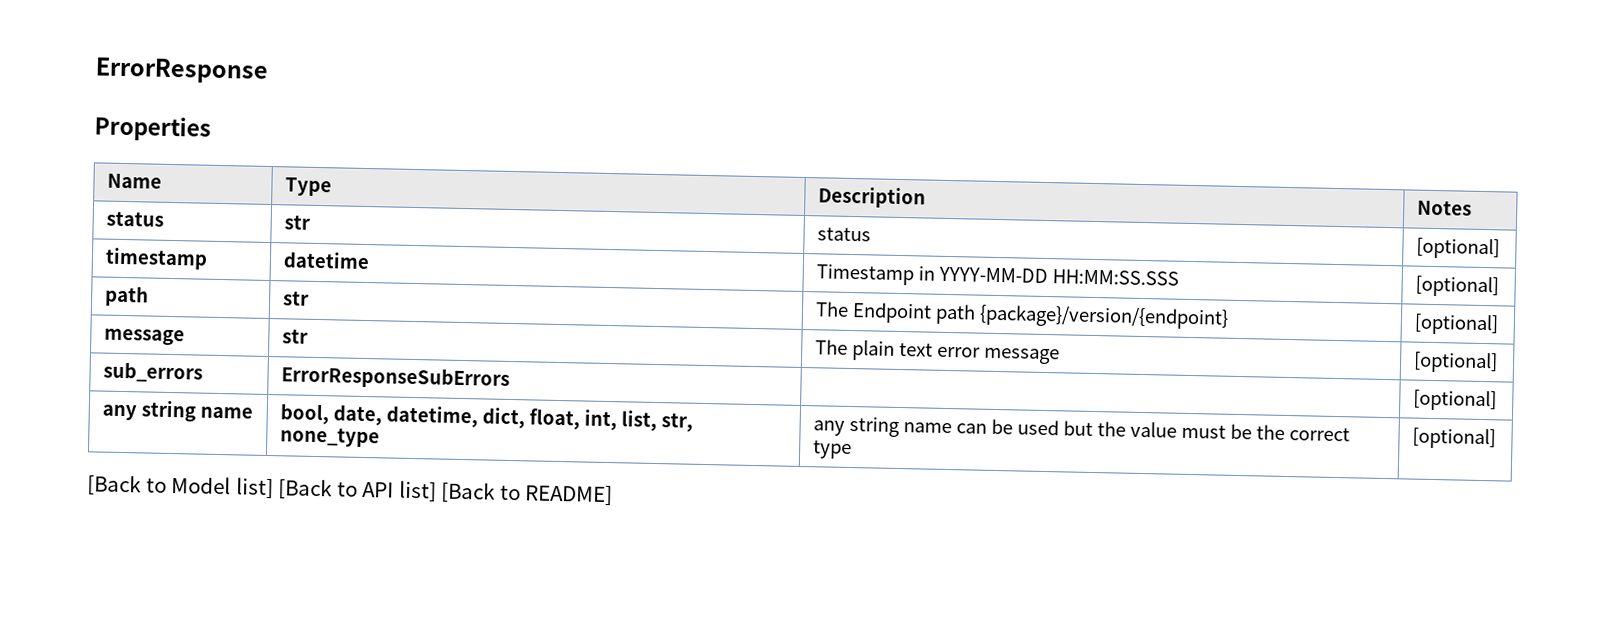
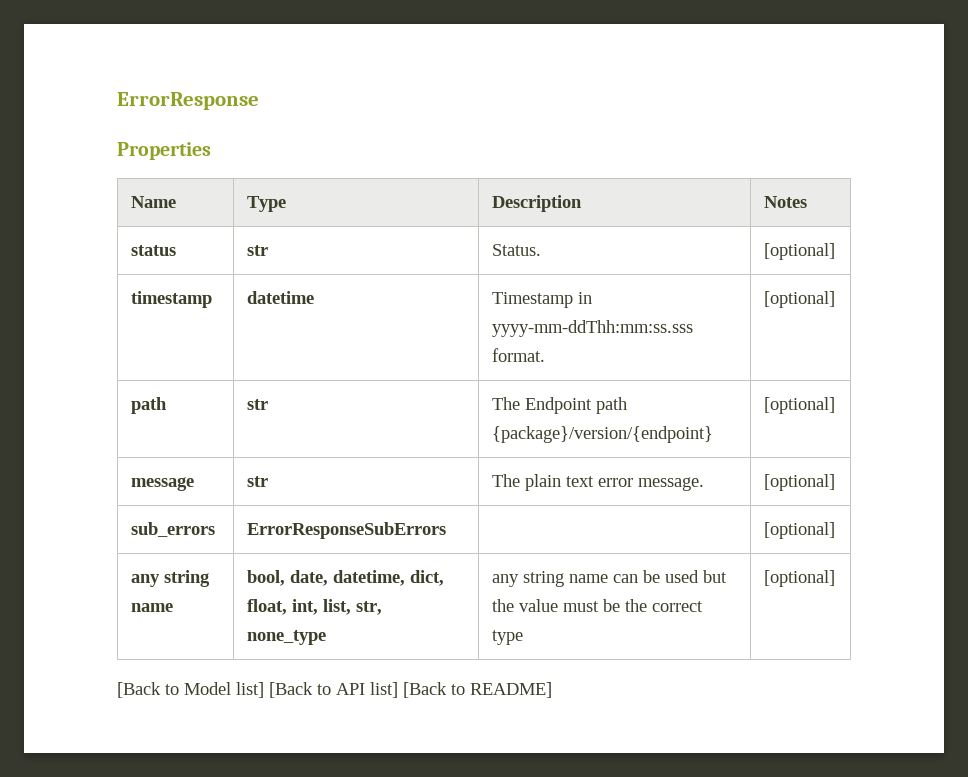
[817,227,872,242] status -> [491,244,541,256] Status.
[938,266,1180,286] YYYY-MM-DD HH:MM:SS.SSS -> [491,320,693,337] [491,348,545,362] yyyy-mm-ddThh:mm:ss.sss format.
[983,347,1061,365] message -> [637,477,704,491] message.

